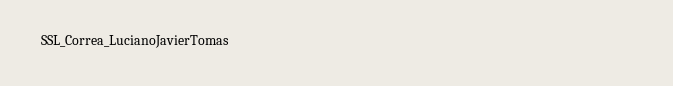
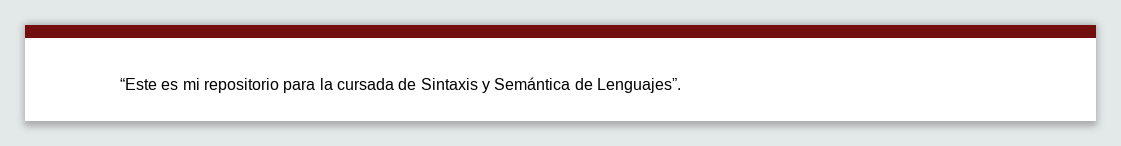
[41,35,229,48] SSL_Correa_LucianoJavierTomas -> [120,77,681,93] “Este es mi repositorio para la cursada de Sintaxis y Semántica de Lenguajes”.

